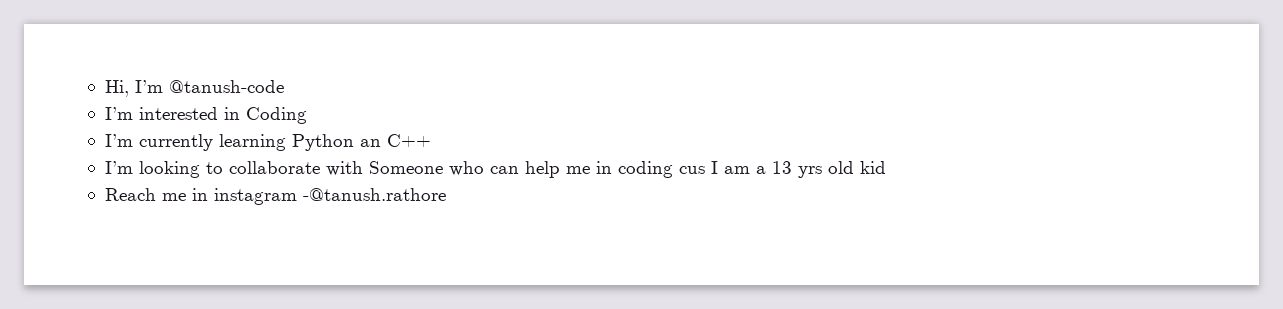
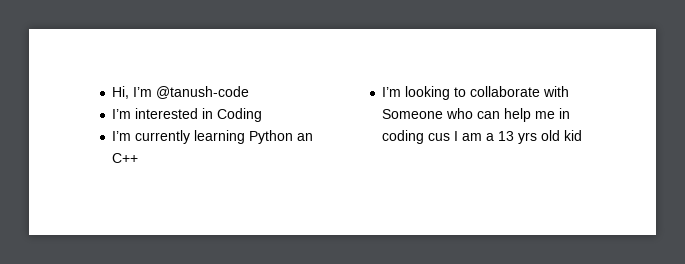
[104,188,446,205] // Reach me in instagram -@tanush.rathore -> (583, 135) none

